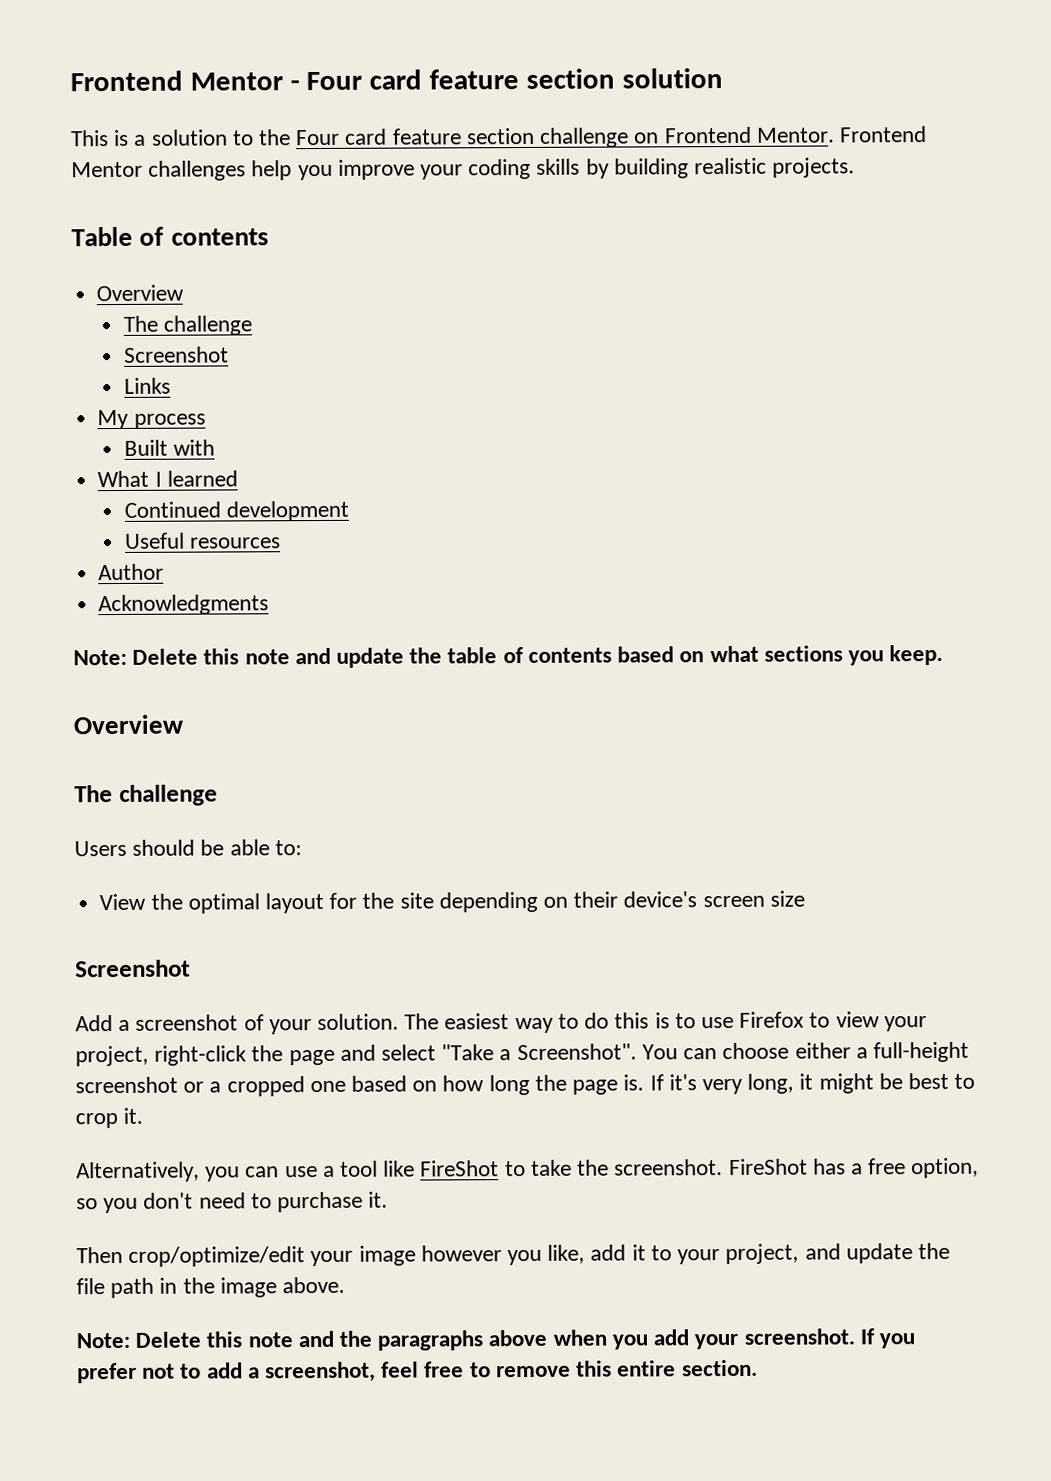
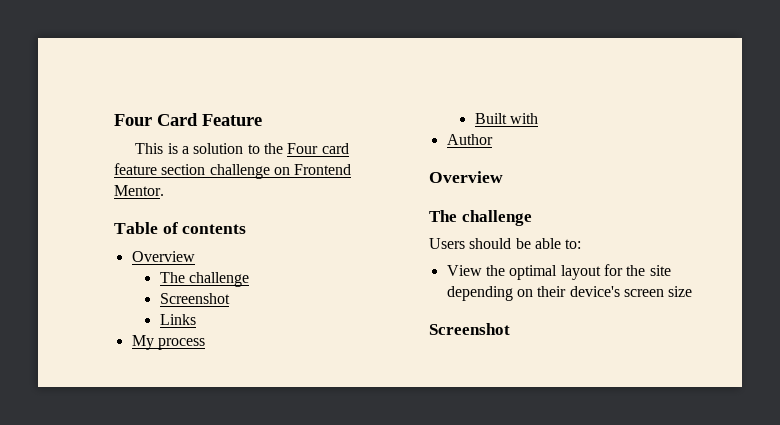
[70,68,723,92] Frontend Mentor - Four card feature section solution -> [114,113,262,126] Four Card Feature
[839,126,927,143] [71,157,856,181] Frontend Mentor challenges help you improve your coding skills by building realistic projects. -> (164, 190) none
[97,470,238,488] [124,500,350,522] [124,532,282,549] [98,563,165,581] [98,594,270,616] [73,644,944,668] What I learned // Continued development // Useful resources // Author // Acknowledgments // Note: Delete this note and update the table of contents based on what sections you keep. -> [446,134,493,145] Author
[75,1011,927,1035] [75,1041,969,1067] [75,1072,976,1097] [75,1107,144,1129] [76,1157,980,1183] [76,1191,389,1214] [76,1242,950,1267] [76,1276,346,1299] [76,1328,915,1351] [77,1359,758,1384] // Add a screenshot of your solution. The easiest way to do this is to use Firefox to view your project, right-click the page and select "Take a Screenshot". You can choose either a full-height screenshot or a cropped one based on how long the page is. If it's very long, it might be best to crop it. // Alternatively, you can use a tool like FireShot to take the screenshot. FireShot has a free option, so you don't need to purchase it. // Then crop/optimize/edit your image however you like, add it to your project, and update the file path in the image above. // Note: Delete this note and the paragraphs above when you add your screenshot. If you prefer not to add a screenshot, feel free to remove this entire section. -> (510, 329) none

